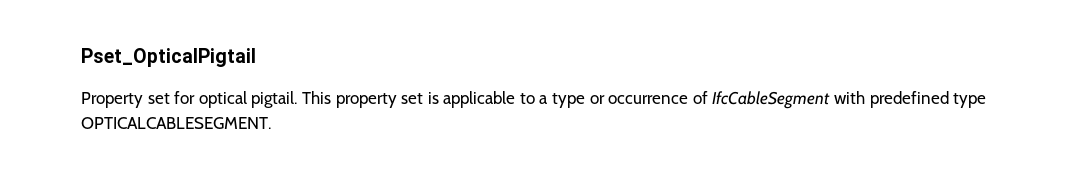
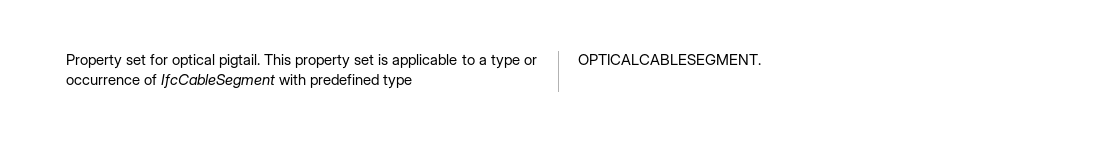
[81,48,256,67] Pset_OpticalPigtail // -> (66, 61) none

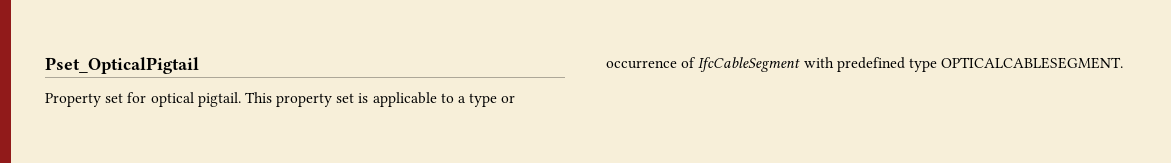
(66, 61) none -> [45,57,199,74] Pset_OpticalPigtail //

